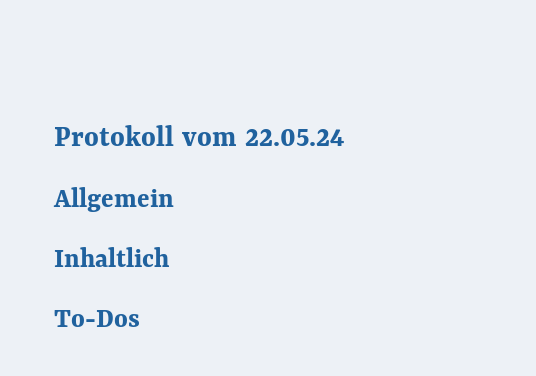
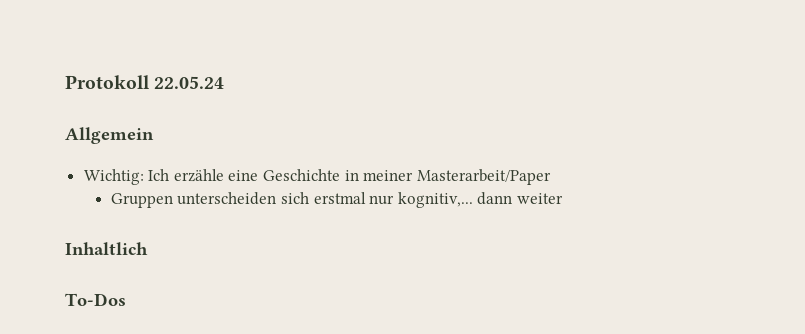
[182,132,237,146] vom -> (150, 82) none
(174, 199) none -> [83,169,551,185] [110,192,563,208] // Wichtig: Ich erzähle eine Geschichte in meiner Masterarbeit/Paper // Gruppen unterscheiden sich erstmal nur kognitiv,... dann weiter

